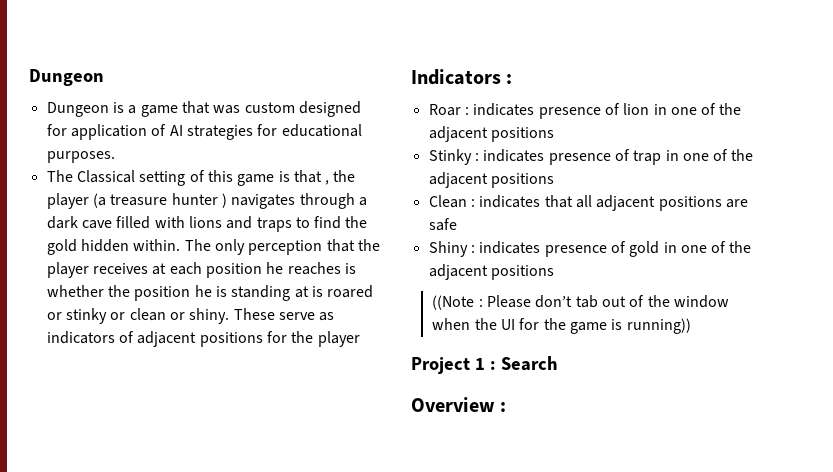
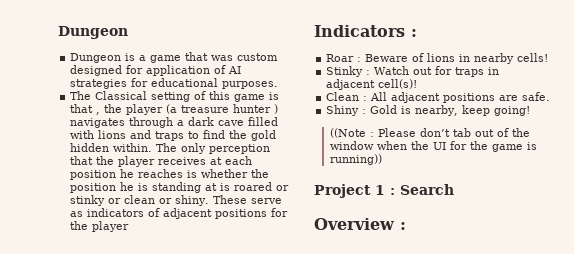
[473,103,742,119] [428,126,554,142] [428,149,754,165] [428,172,554,188] indicates presence of lion in one of the adjacent positions // Stinky : indicates presence of trap in one of the adjacent positions -> [365,53,549,64] [326,66,500,77] [326,79,418,90] Beware of lions in nearby cells! // Stinky : Watch out for traps in adjacent cell(s)!
[479,195,592,208] indicates that all -> [370,92,388,101] All
[428,218,457,231] safe -> [522,92,551,101] safe.
[479,241,752,257] [428,264,554,280] indicates presence of gold in one of the adjacent positions -> [370,105,531,116] Gold is nearby, keep going!

